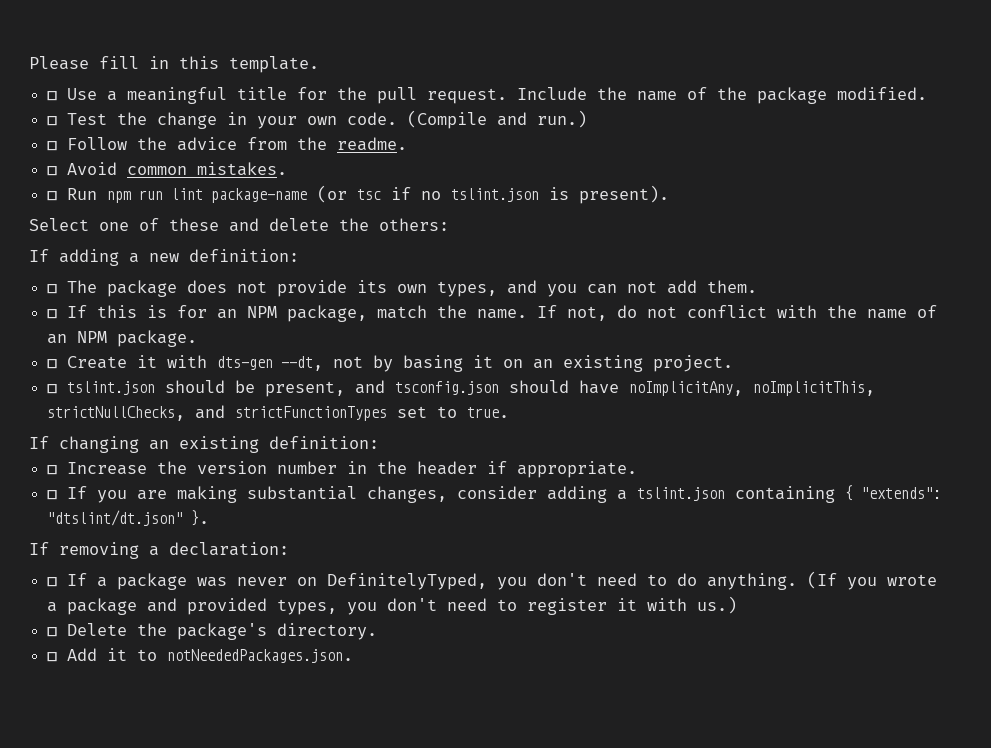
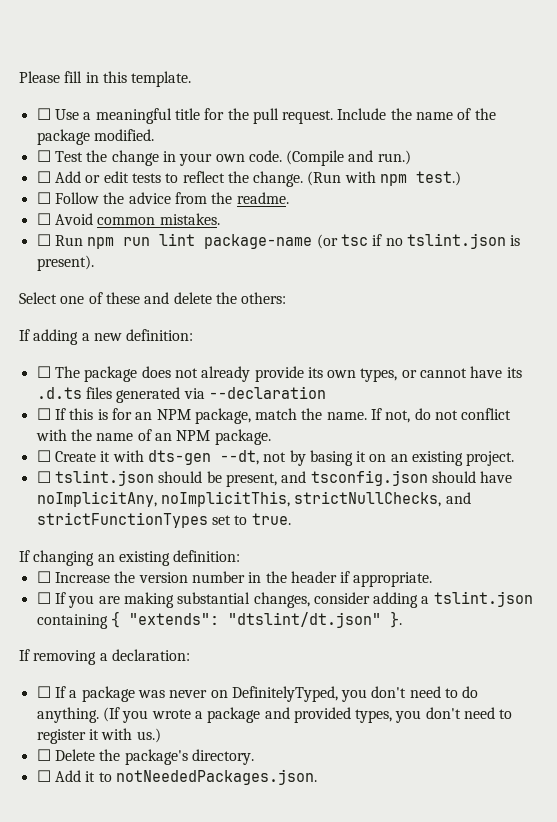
(588, 119) none -> [36,171,462,187] // ☐ Add or edit tests to reflect the change. (Run with npm test.)
(268, 287) none -> [201,366,251,382] already
[507,280,758,297] and you can not add them. -> [401,366,522,378] [36,386,326,403] or cannot have its .d.ts files generated via --declaration

